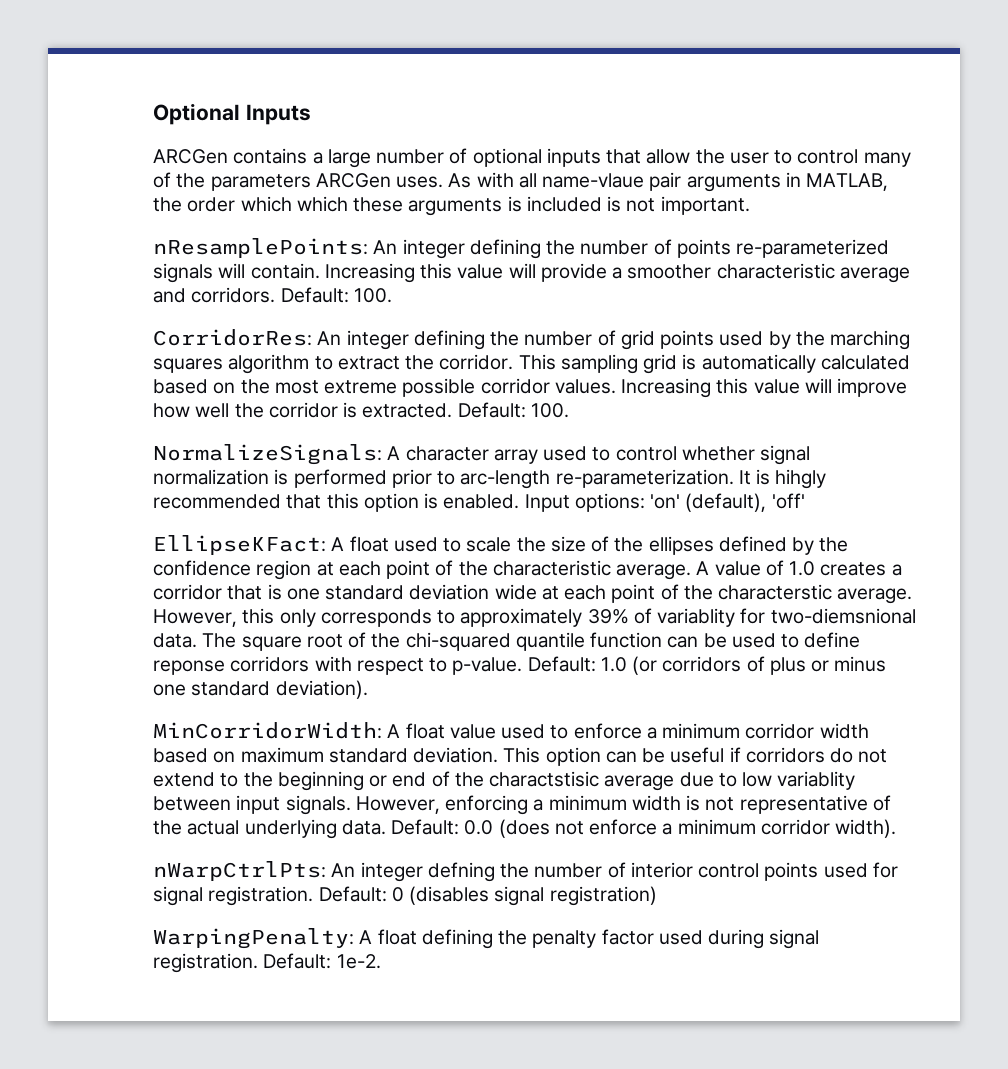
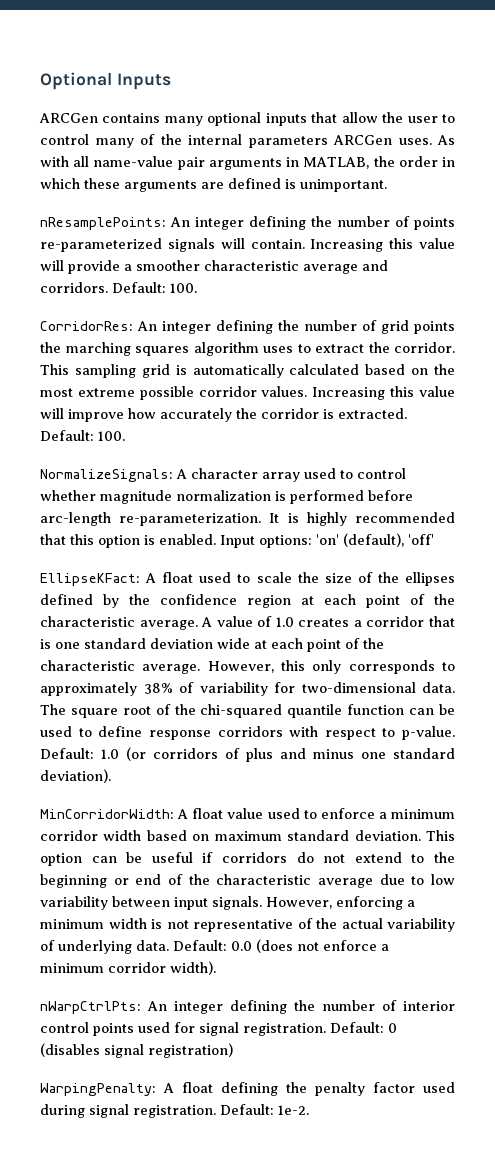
[312,148,468,168] a large number of -> [164,116,203,126] many
(206, 180) none -> [188,134,242,145] internal
[542,173,645,188] name-vlaue -> [93,156,174,167] name-value
[240,196,292,212] which -> [442,157,456,167] in
[507,196,750,215] is included is not important. -> [201,178,387,192] are defined is unimportant.
[719,331,791,349] used by -> (455, 327) none
(310, 364) none -> [263,346,293,353] uses
[195,403,230,418] well -> [160,408,232,422] accurately
[760,445,811,465] signal -> [100,490,172,504] magnitude
[391,469,456,488] prior to -> [368,490,413,501] before
[775,469,827,489] hihgly -> [306,512,347,526] highly
[718,584,833,600] characterstic -> [40,660,135,671] characteristic
[587,608,916,627] 39% of variablity for two-diemsnional -> [143,682,416,696] 38% of variability for two-dimensional
[153,660,225,675] reponse -> [148,730,211,740] response
[811,660,830,672] or -> [280,748,306,759] and
[489,771,600,787] charactstisic -> [216,874,312,885] characteristic
[777,771,856,790] variablity -> [40,896,108,910] variability
(240, 827) none -> [387,918,455,932] [40,940,55,951] variability of
[427,862,495,882] defning -> [230,1000,287,1014] defining

